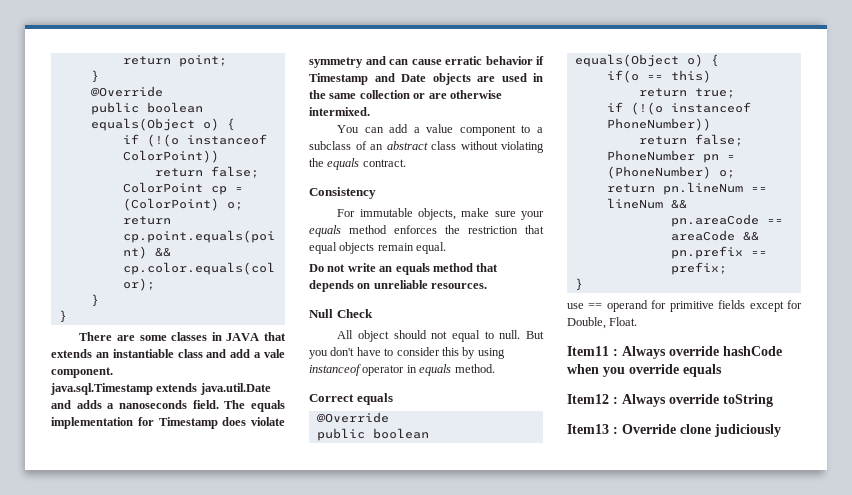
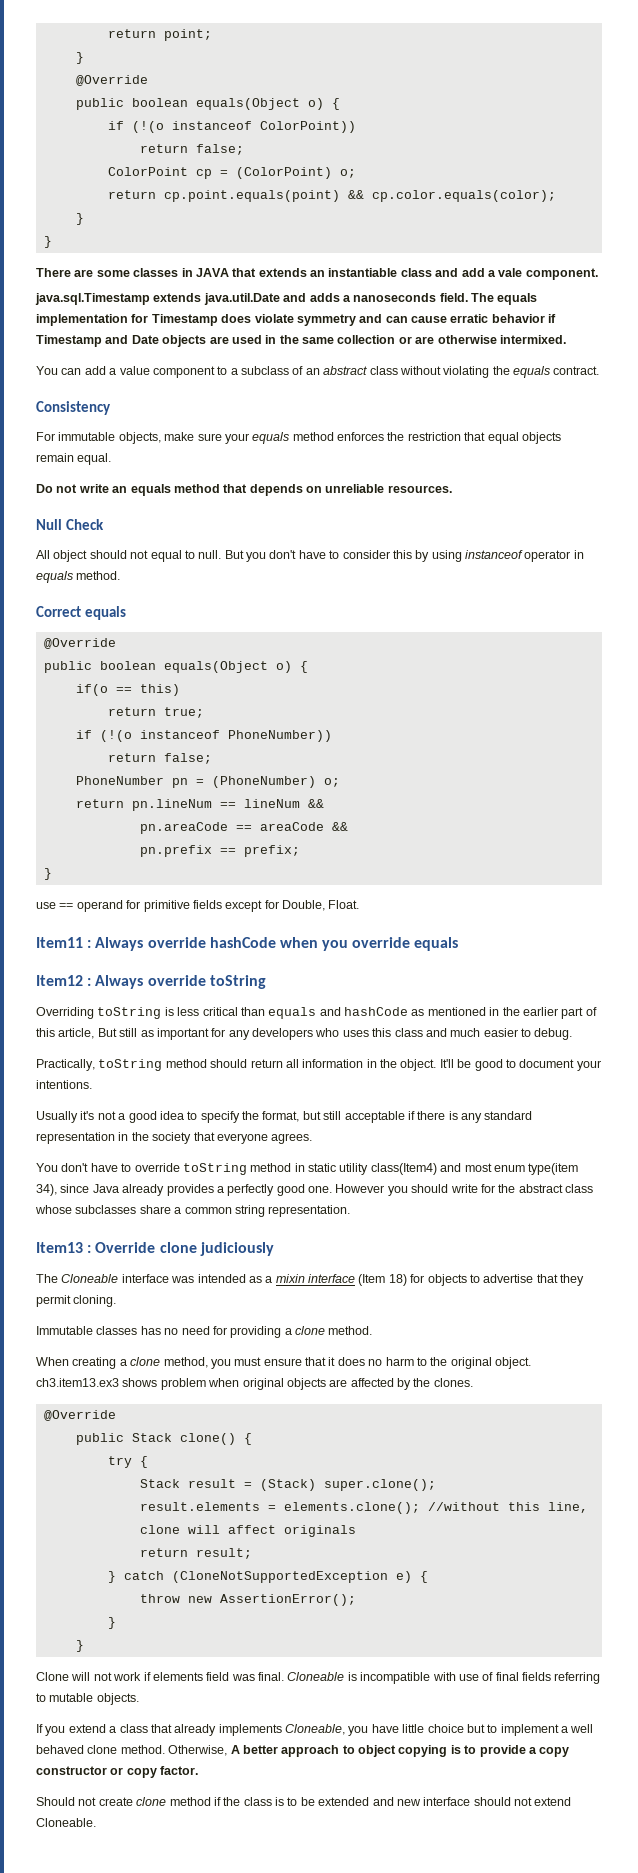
(773, 400) none -> [36,1007,597,1019] [36,1028,573,1040] [36,1059,601,1071] [36,1080,92,1089] [36,1111,533,1123] [36,1132,313,1144] [36,1163,579,1175] [36,1184,593,1196] [35,1205,351,1217] // Overriding toString is less critical than equals and hashCode as mentioned in the earlier part of this article, But still as important for any developers who uses this class and much easier to debug. // Practically, toString method should return all information in the object. It'll be good to document your intentions. // Usually it's not a good idea to specify the format, but still acceptable if there is any standard representation in the society that everyone agrees. // You don't have to override toString method in static utility class(Item4) and most enum type(item 34), since Java already provides a perfectly good one. However you should write for the abstract class whose subclasses share a common string representation.
(781, 430) none -> [36,1274,584,1286] [36,1295,117,1307] [36,1326,373,1338] [36,1357,531,1369] [36,1378,473,1390] [43,1410,116,1421] [75,1433,252,1445] [107,1456,148,1468] [139,1479,436,1491] [139,1502,588,1514] [139,1525,356,1537] [139,1548,252,1559] [107,1571,428,1583] [139,1594,356,1606] [107,1617,116,1629] [75,1640,84,1652] [36,1672,601,1684] [36,1693,139,1705] [36,1724,594,1736] [36,1745,570,1757] [36,1766,199,1778] [36,1797,572,1806] [36,1818,96,1827] // The Cloneable interface was intended as a mixin interface (Item 18) for objects to advertise that they permit cloning. // Immutable classes has no need for providing a clone method. // When creating a clone method, you must ensure that it does no harm to the original object. ch3.item13.ex3 shows problem when original objects are affected by the clones. // @Override // public Stack clone() { // try { // Stack result = (Stack) super.clone(); // result.elements = elements.clone(); //without this line, clone will affect originals // return result; // } catch (CloneNotSupportedException e) { // throw new AssertionError(); // } // } // Clone will not work if elements field was final. Cloneable is incompatible with use of final fields referring to mutable objects. // If you extend a class that already implements Cloneable, you have little choice but to implement a well behaved clone method. Otherwise, A better approach to object copying is to provide a copy constructor or copy factor. // Should not create clone method if the class is to be extended and new interface should not extend Cloneable.

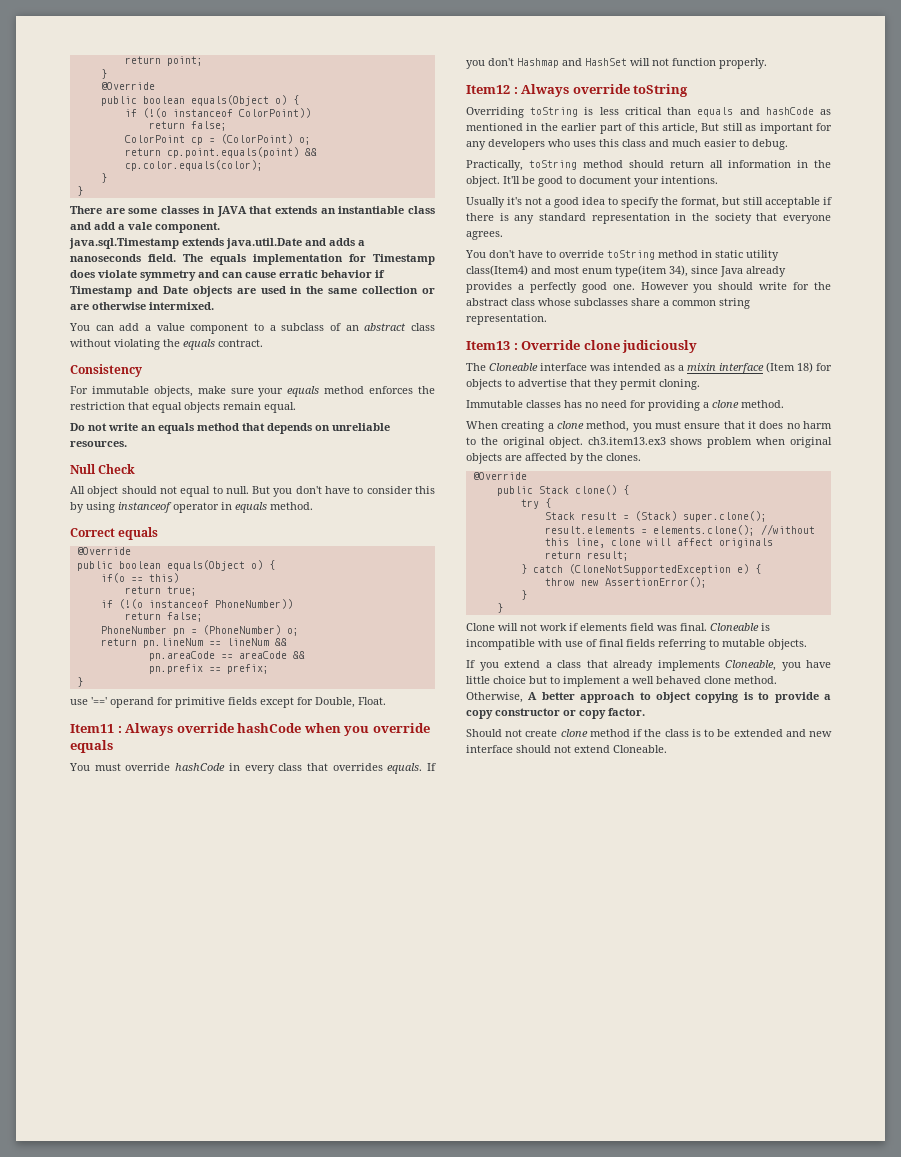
[59,903,74,909] == -> [91,697,107,705] '=='
(459, 944) none -> [69,763,436,774] [466,58,767,69] // You must override hashCode in every class that overrides equals. If you don't Hashmap and HashSet will not function properly.

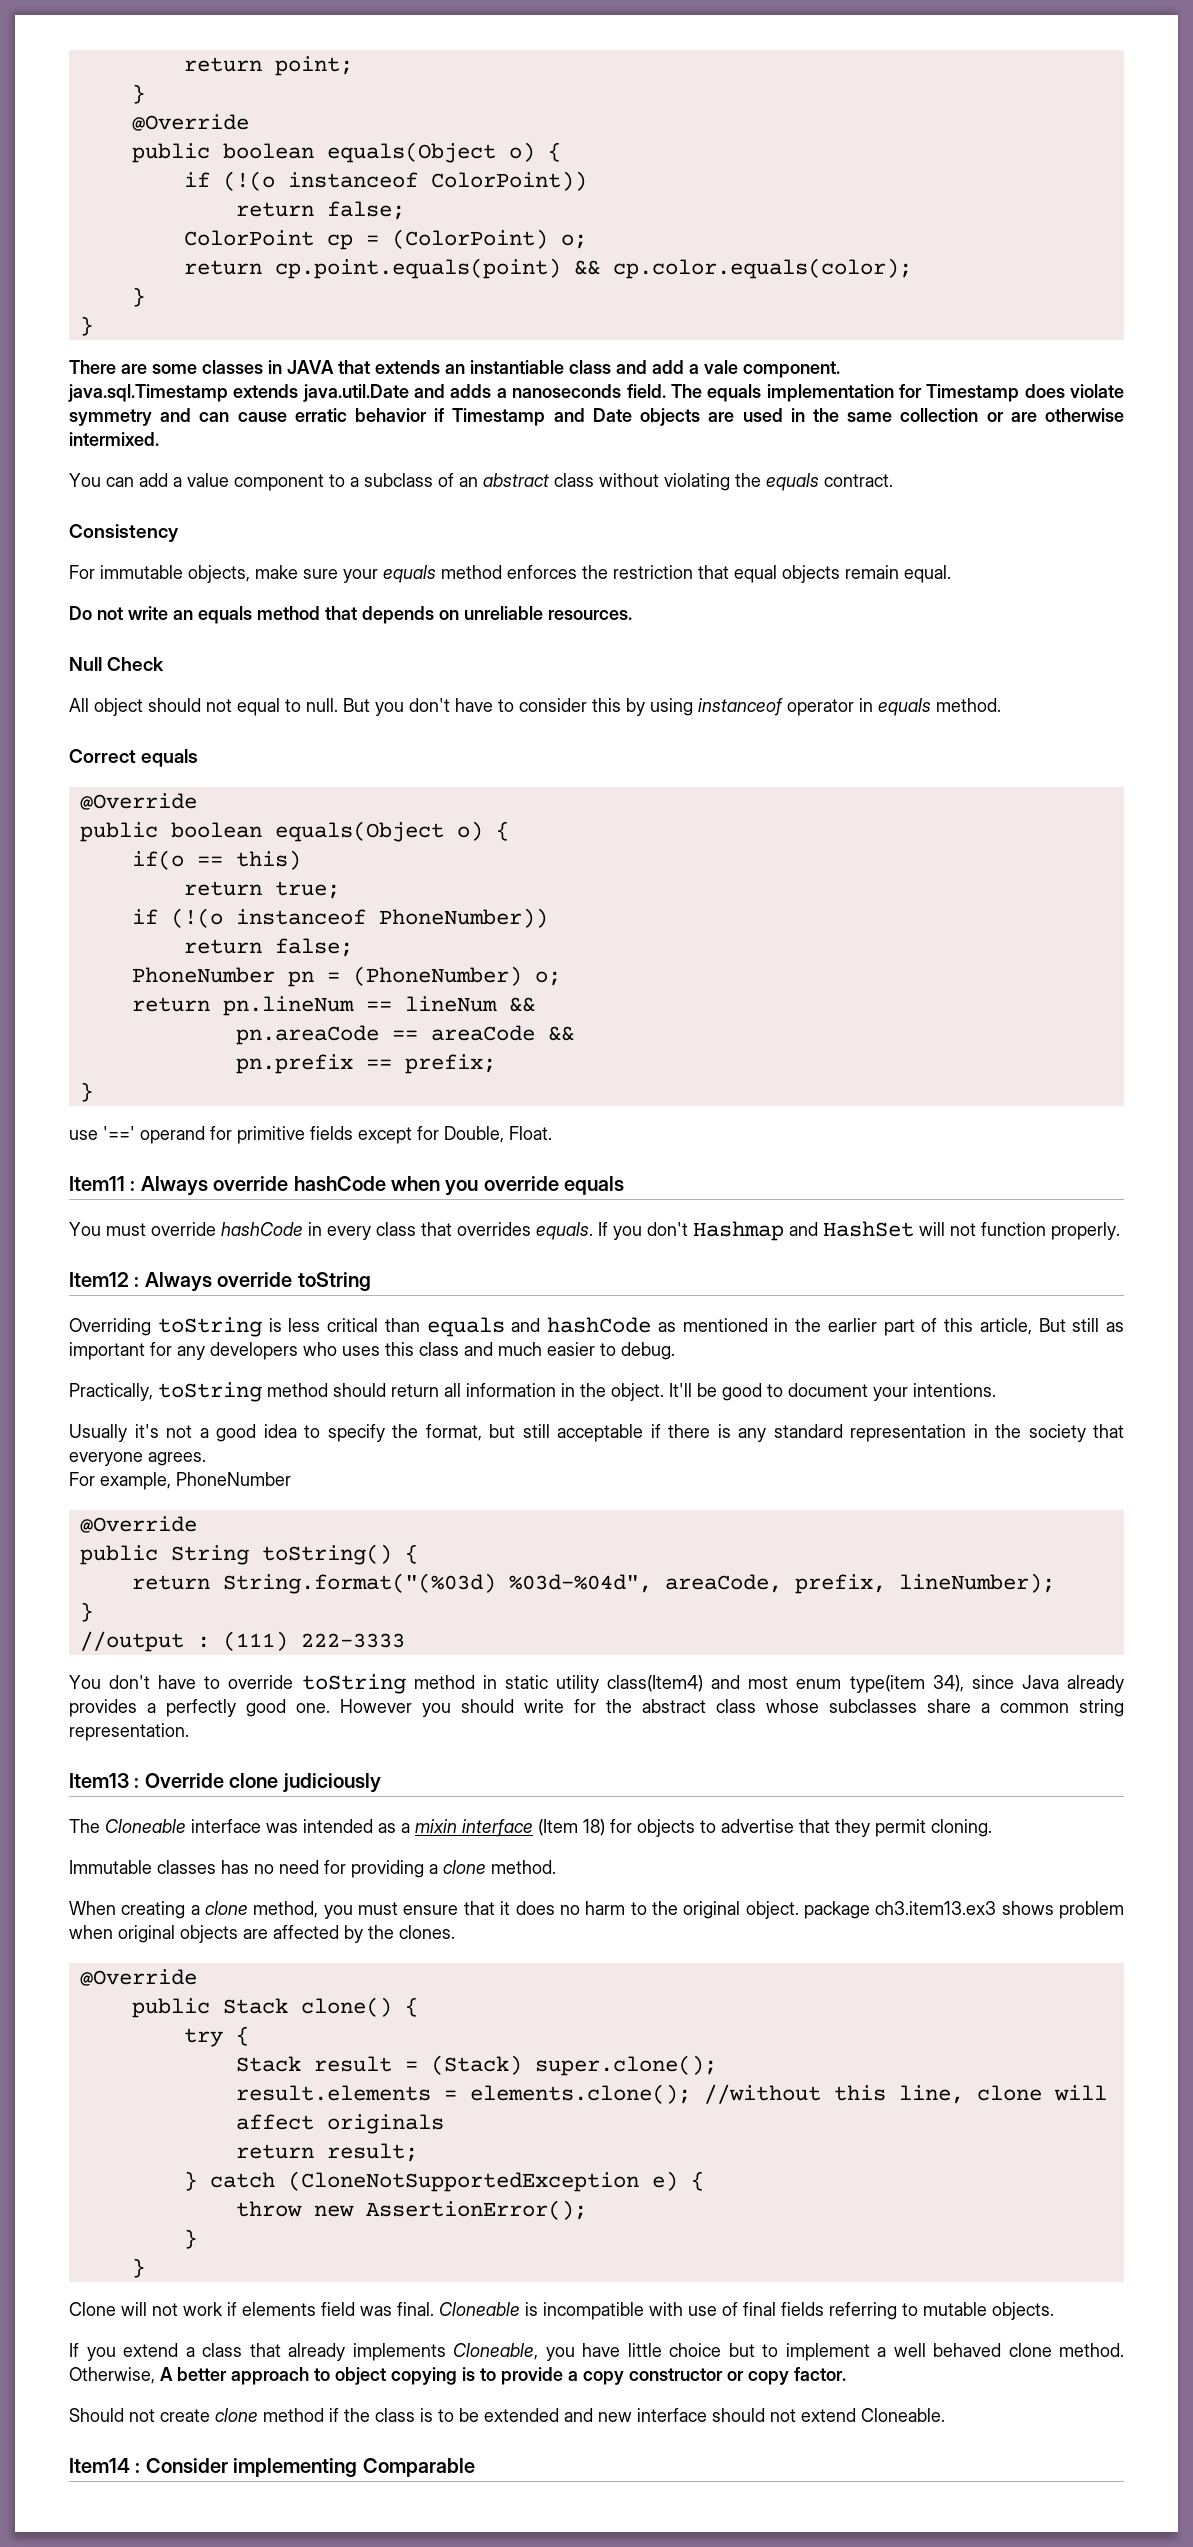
(503, 235) none -> [69,1472,291,1490] [79,1516,197,1533] [79,1544,418,1565] [131,1573,1055,1594] [79,1602,93,1622] [79,1631,405,1652] // For example, PhoneNumber // @Override // public String toString() { // return String.format("(%03d) %03d-%04d", areaCode, prefix, lineNumber); // } // //output : (111) 222-3333
(583, 442) none -> [803,1901,870,1919] package
(667, 749) none -> [69,2458,475,2477] // Item14 : Consider implementing Comparable

